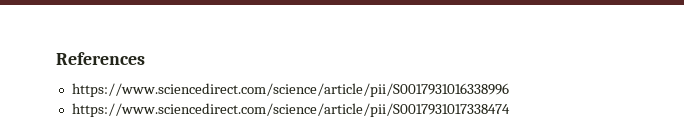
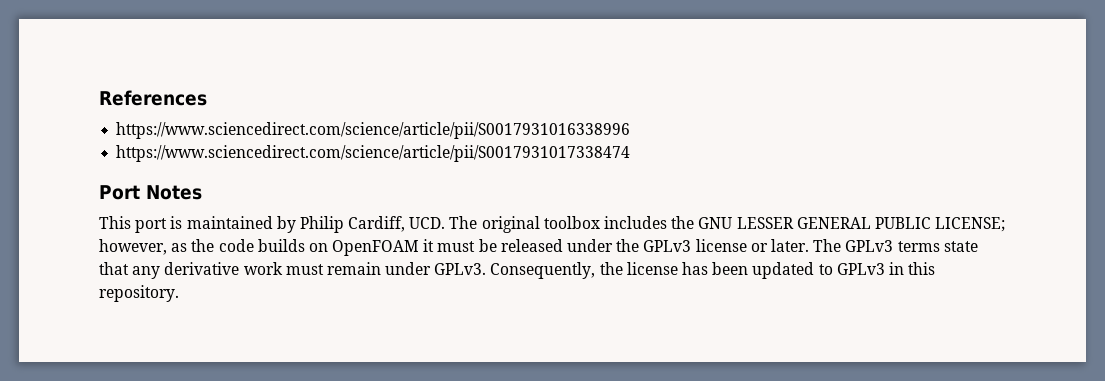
(510, 110) none -> [99,185,202,200] [99,216,1006,233] [99,239,978,256] [99,262,936,279] [99,285,179,302] // Port Notes // This port is maintained by Philip Cardiff, UCD. The original toolbox includes the GNU LESSER GENERAL PUBLIC LICENSE; however, as the code builds on OpenFOAM it must be released under the GPLv3 license or later. The GPLv3 terms state that any derivative work must remain under GPLv3. Consequently, the license has been updated to GPLv3 in this repository.

